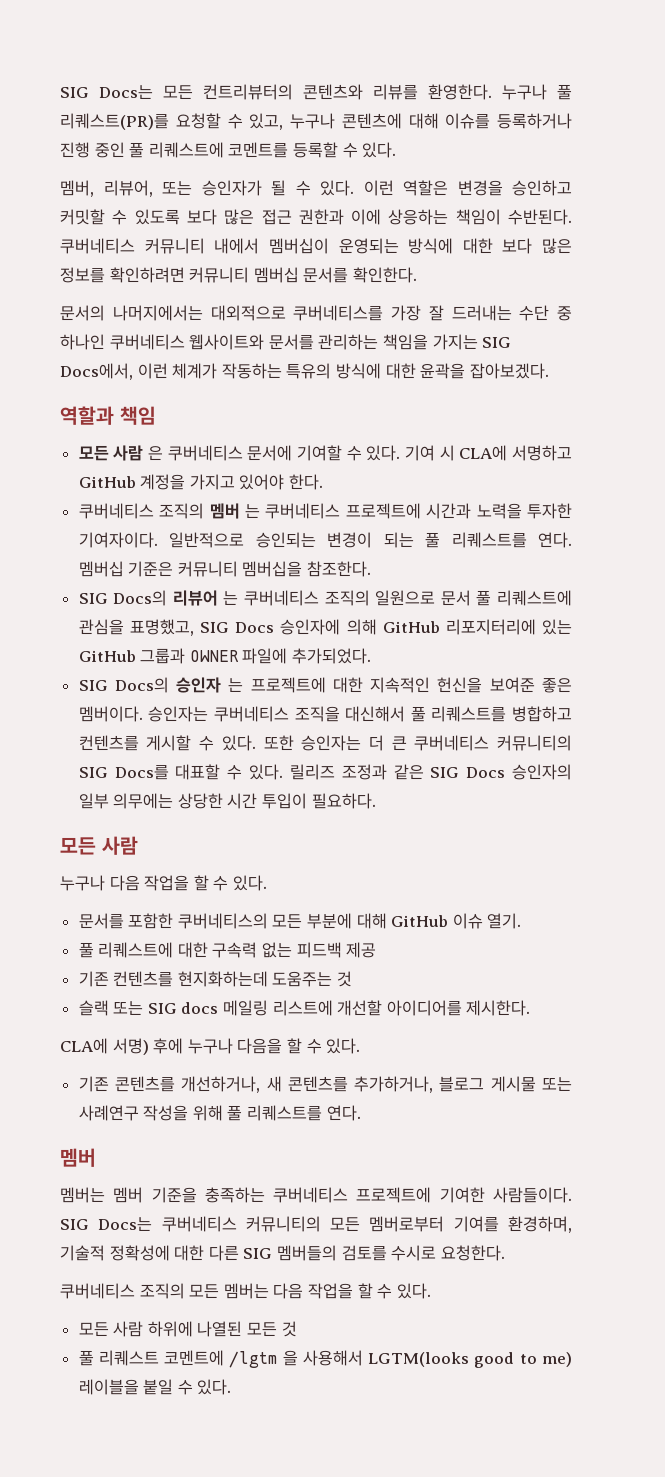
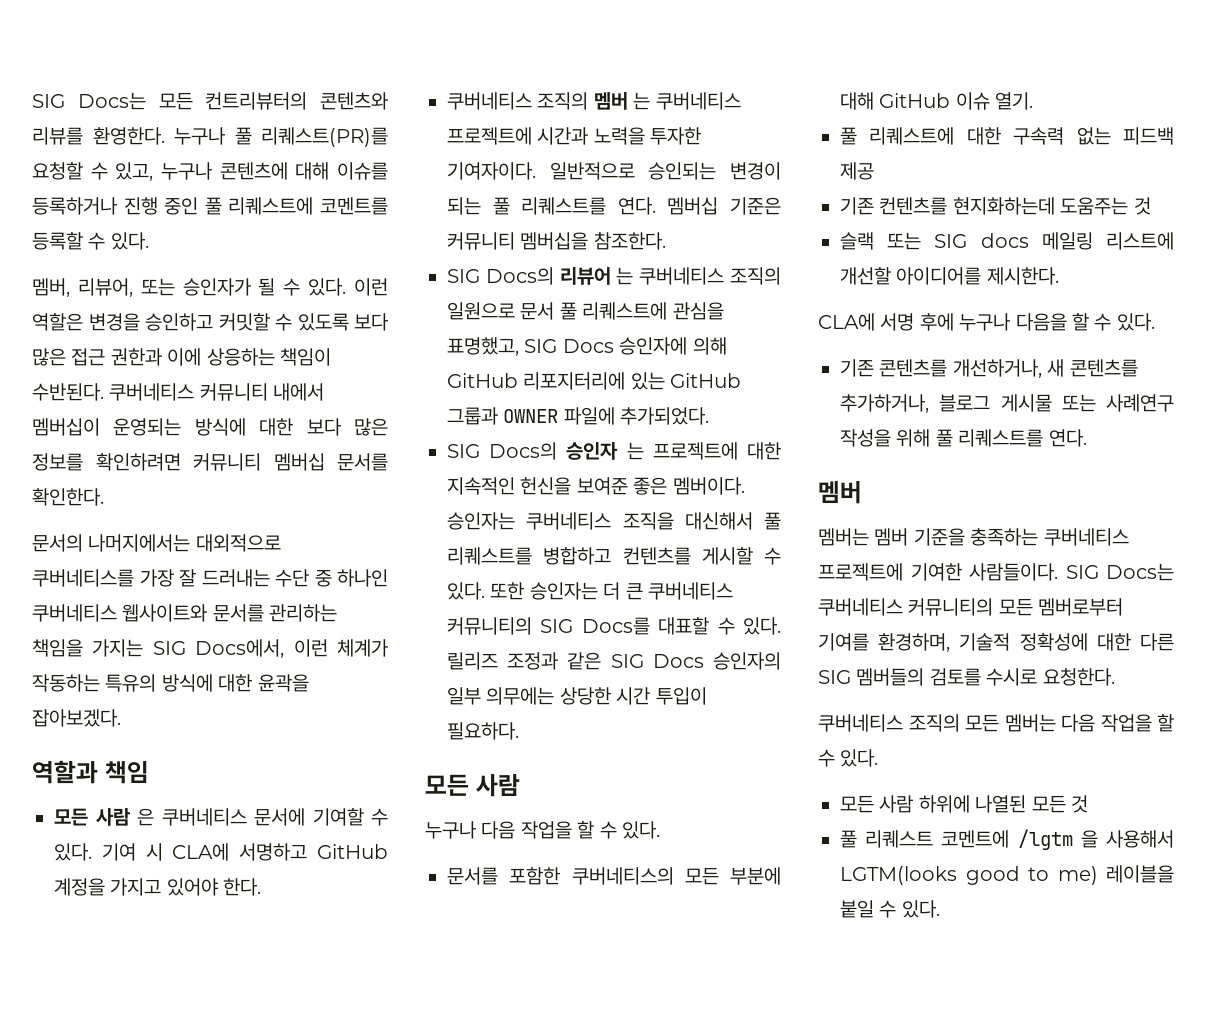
[112,1038,149,1055] 서명) -> [880,313,915,331] 서명

